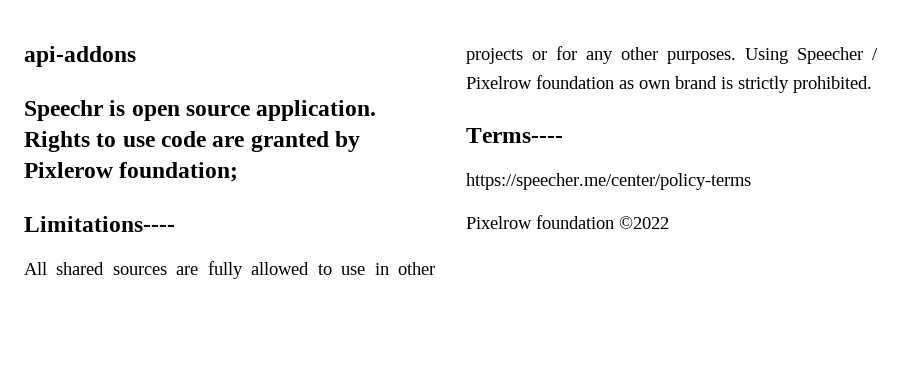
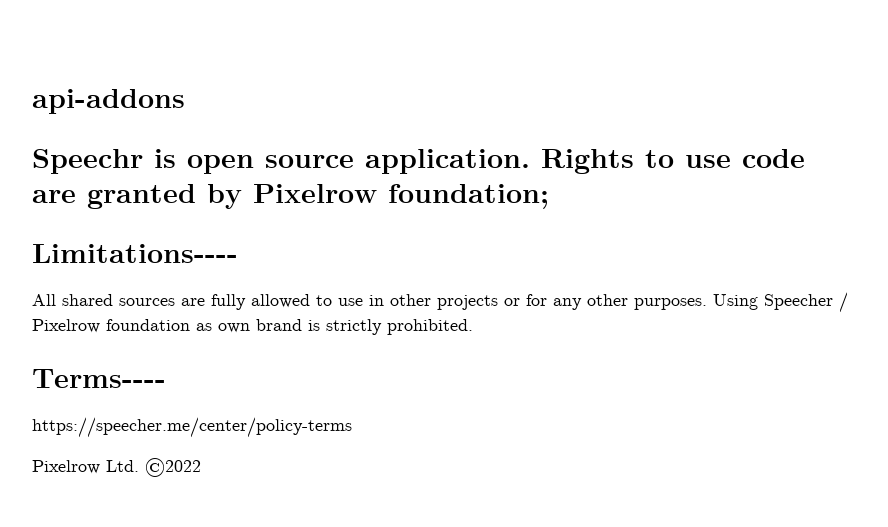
[24,162,113,178] Pixlerow -> [253,184,377,203] Pixelrow
[536,215,614,229] foundation -> [106,460,139,472] Ltd.

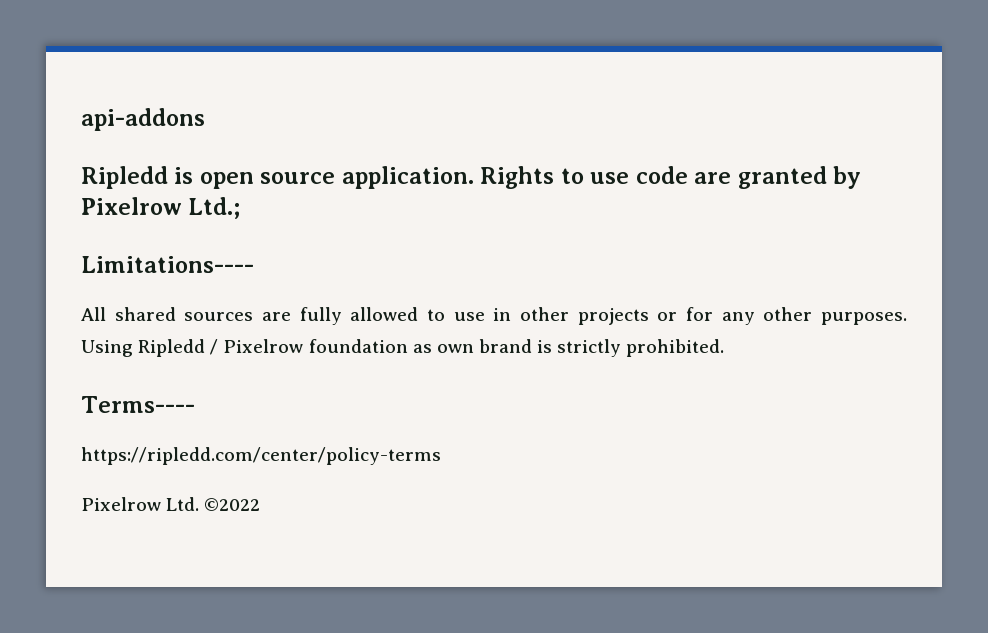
[32,149,143,174] Speechr -> [81,166,168,189] Ripledd
[388,184,549,209] foundation; -> [188,197,241,219] Ltd.;
[764,294,833,310] Speecher -> [138,339,206,357] Ripledd
[32,417,352,438] https://speecher.me/center/policy-terms -> [81,447,441,465] https://ripledd.com/center/policy-terms

